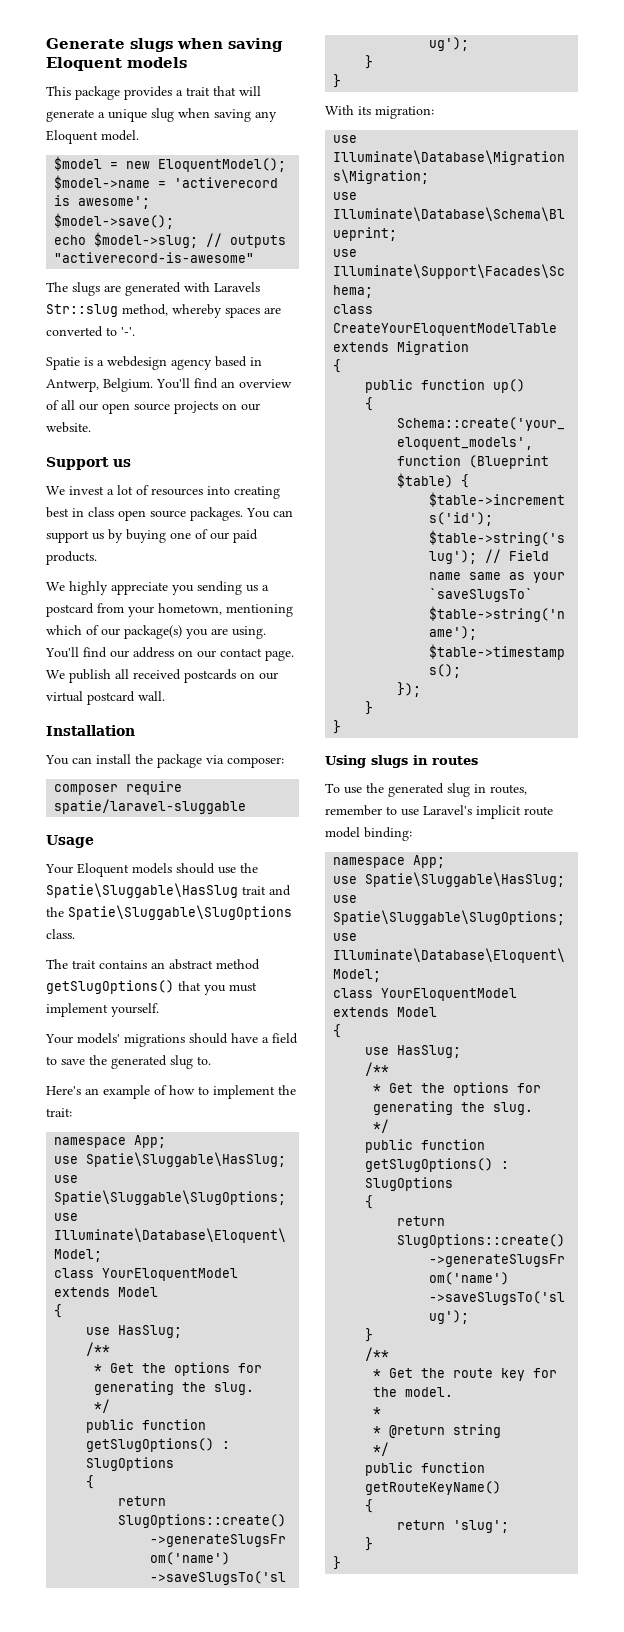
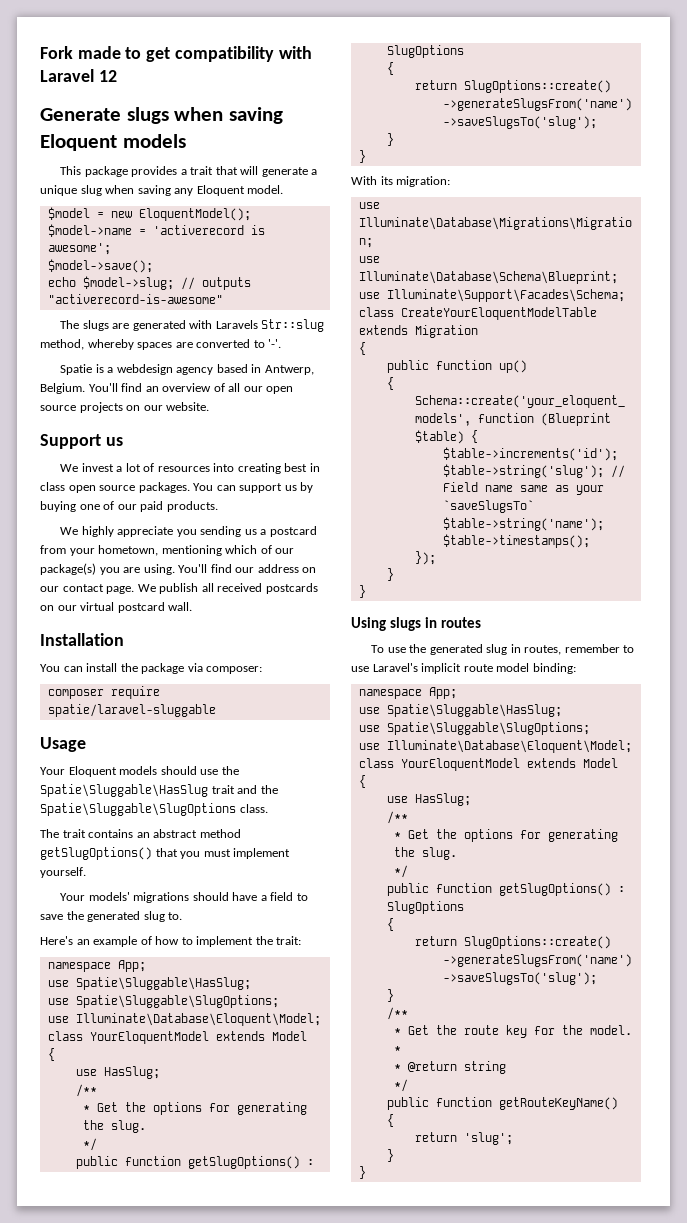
(46, 43) none -> [40,46,312,62] [40,69,117,82] Fork made to get compatibility with Laravel 12 //

